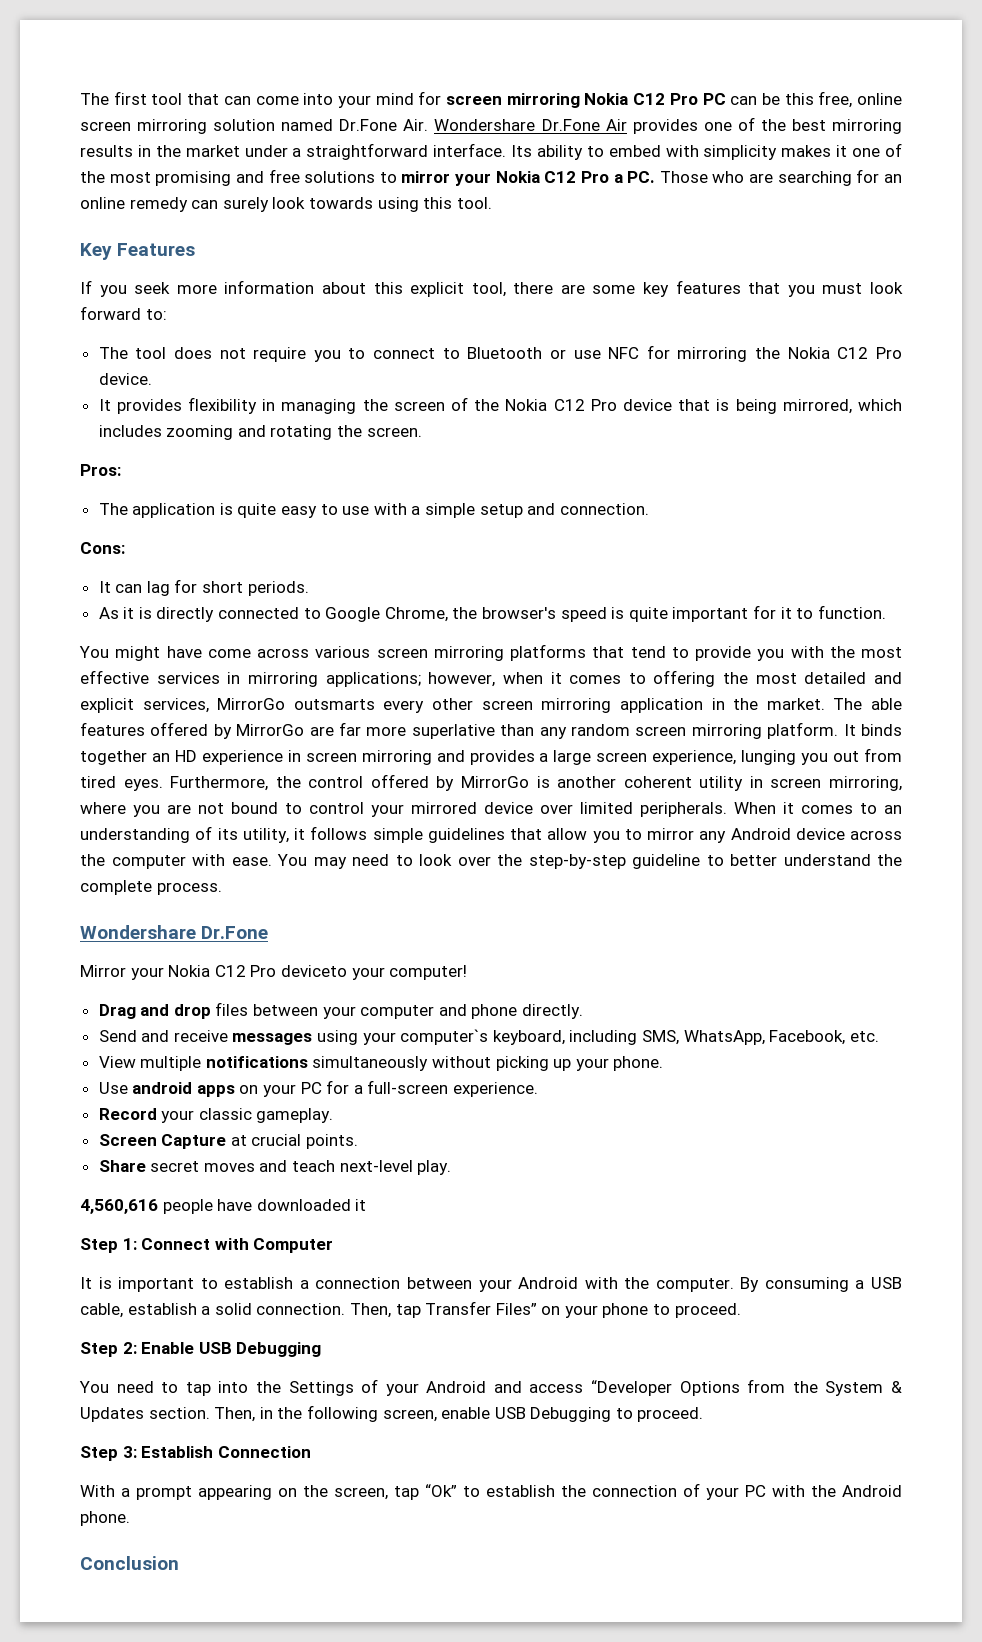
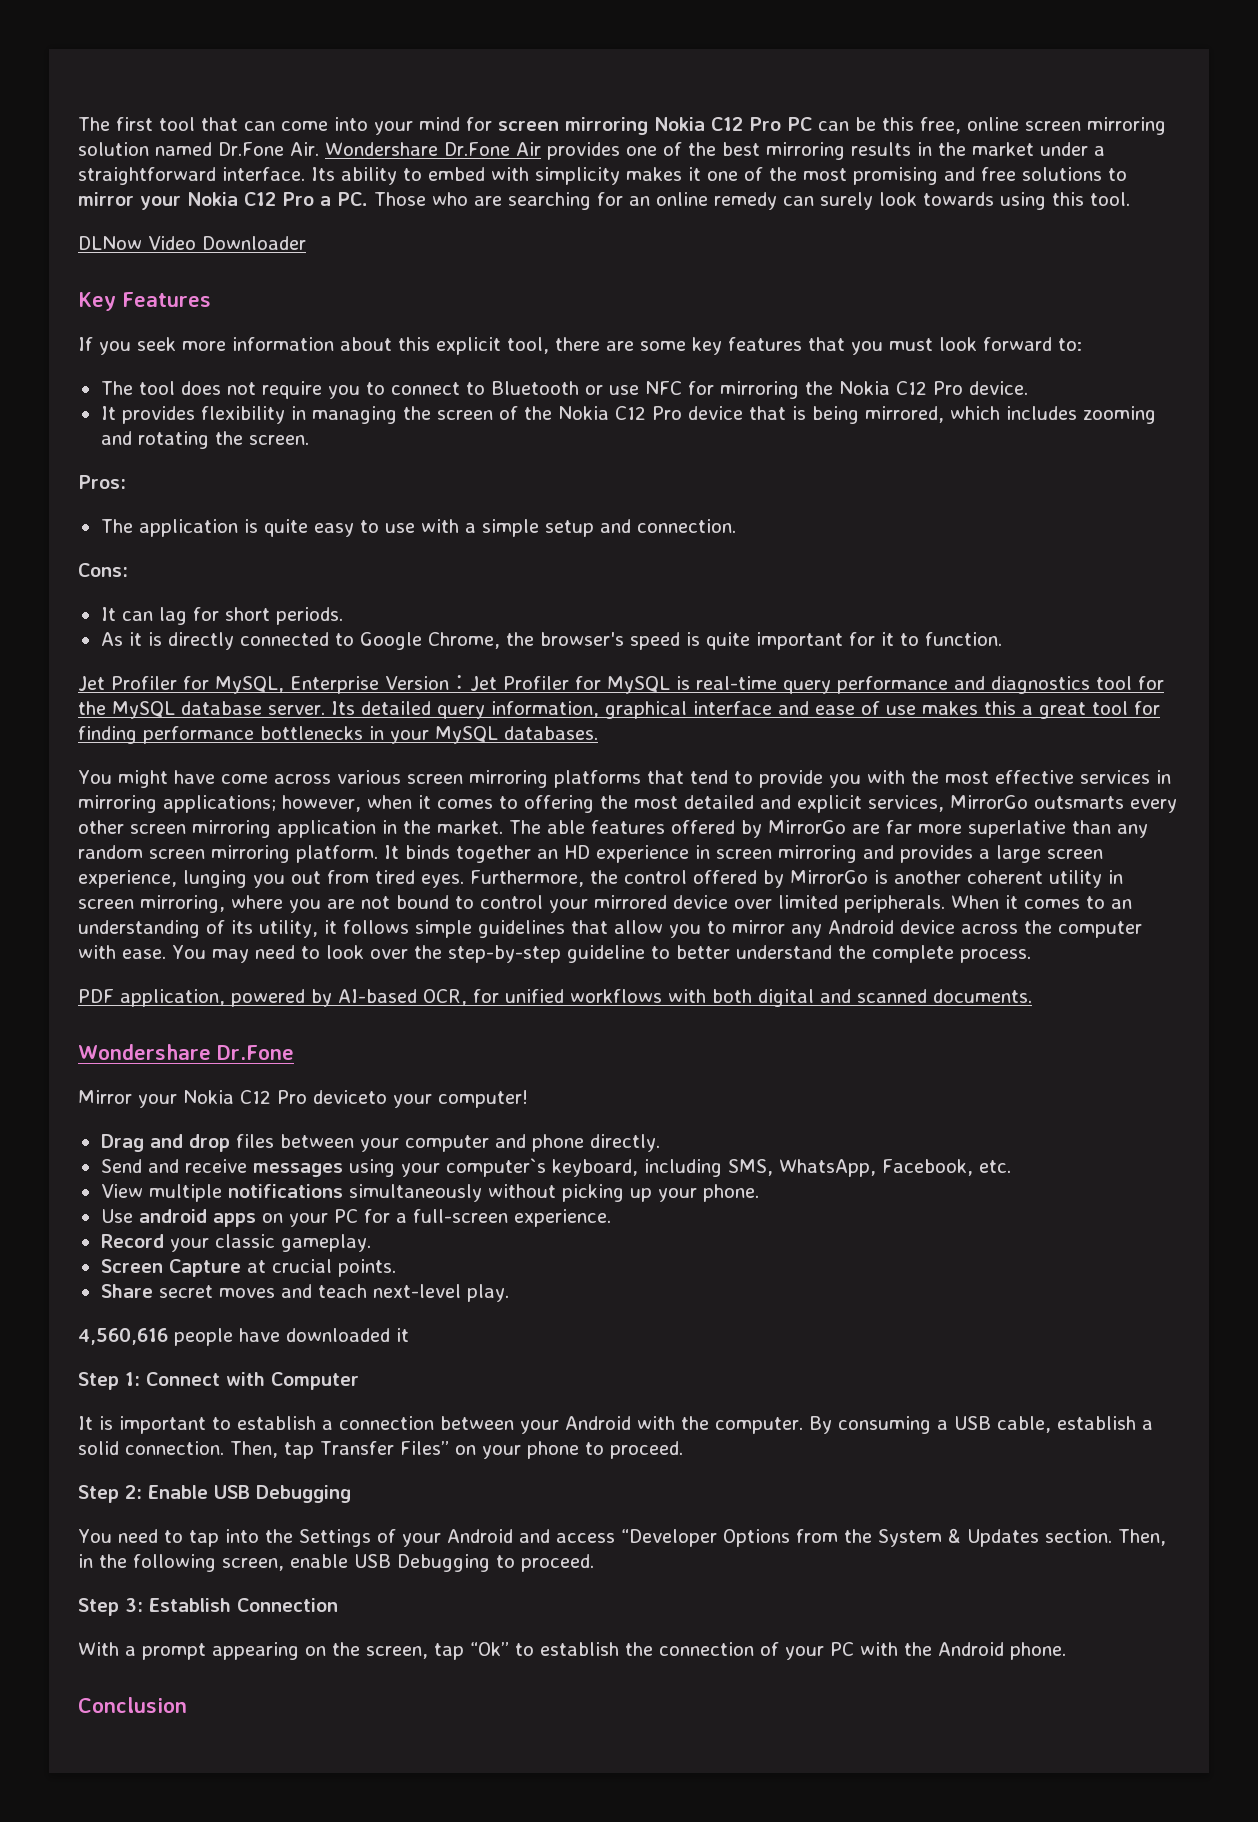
(492, 203) none -> [78,236,306,250] // DLNow Video Downloader
(886, 612) none -> [78,675,1164,694] [78,701,1160,719] [78,726,598,744] // Jet Profiler for MySQL, Enterprise Version：Jet Profiler for MySQL is real-time query performance and diagnostics tool for the MySQL database server. Its detailed query information, graphical interface and ease of use makes this a great tool for finding performance bottlenecks in your MySQL databases.
(222, 888) none -> [78,989,1032,1007] // PDF application, powered by AI-based OCR, for unified workflows with both digital and scanned documents.

